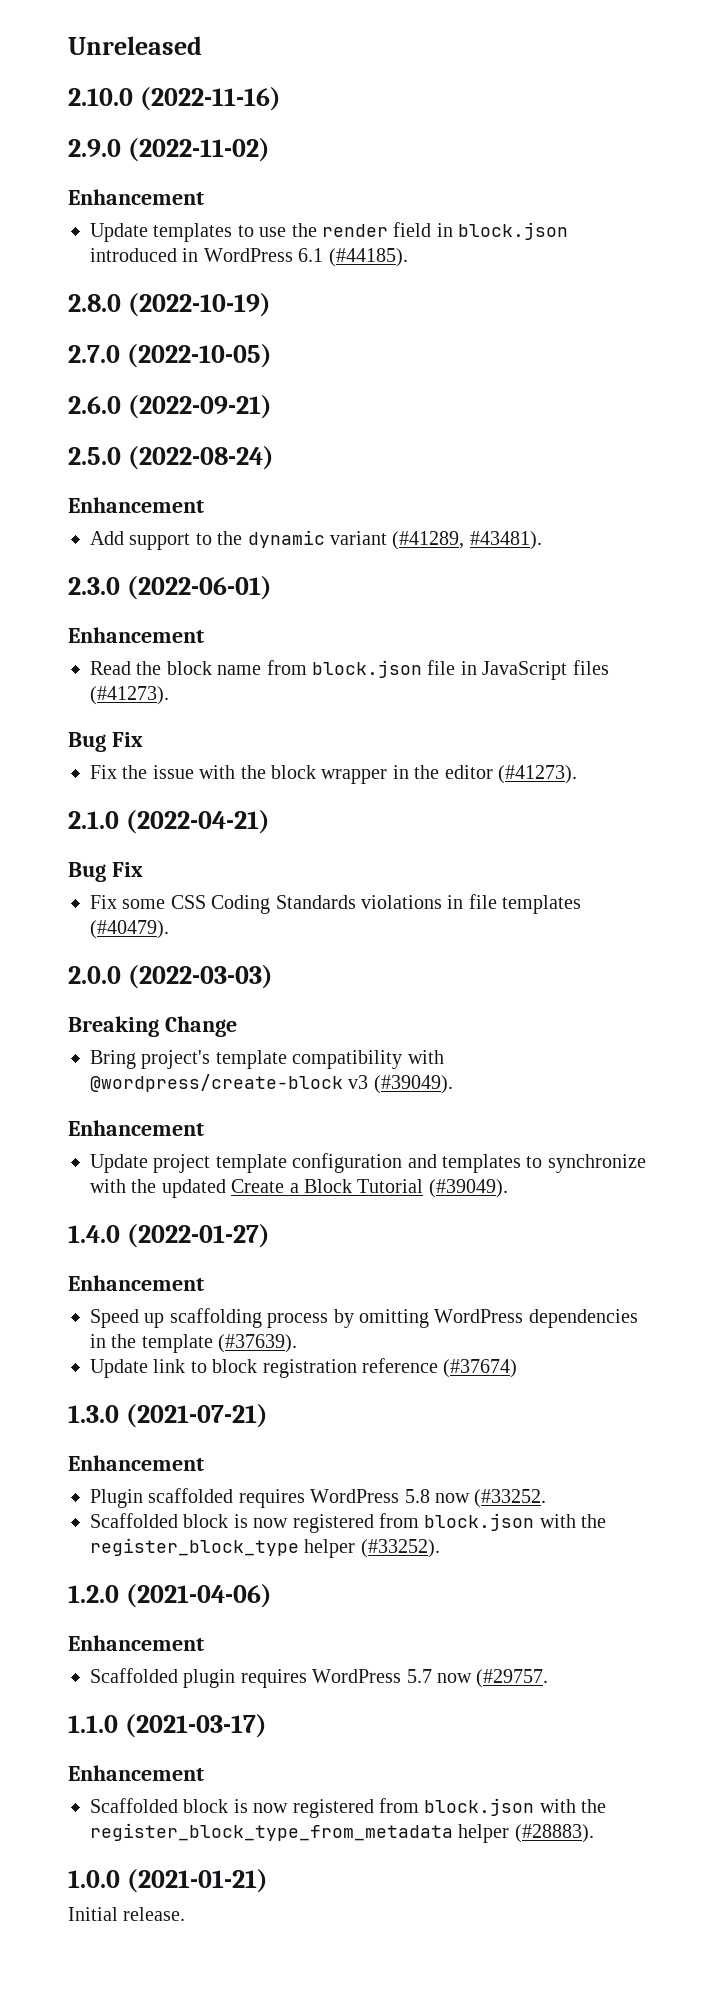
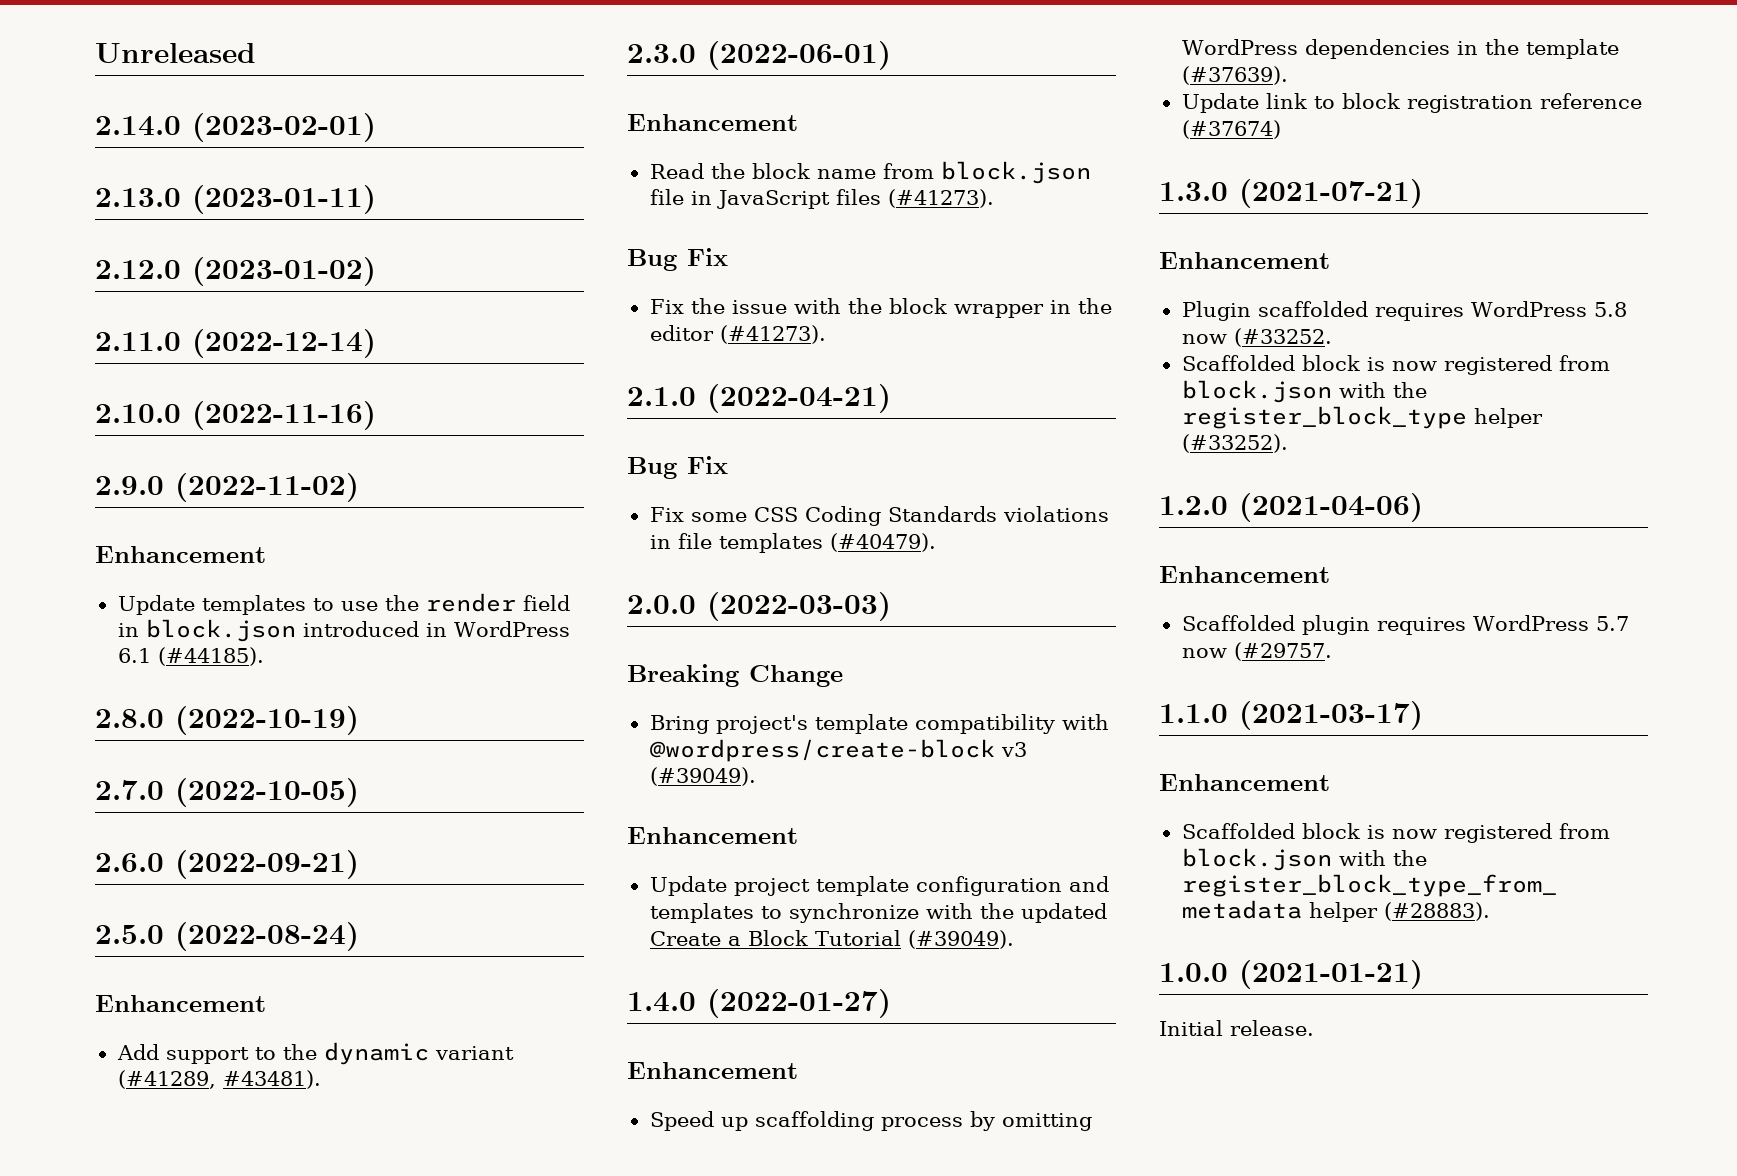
(202, 45) none -> [95,113,376,142] [95,185,376,214] [95,257,376,286] [95,329,376,358] // 2.14.0 (2023-02-01) // 2.13.0 (2023-01-11) // 2.12.0 (2023-01-02) // 2.11.0 (2022-12-14)

